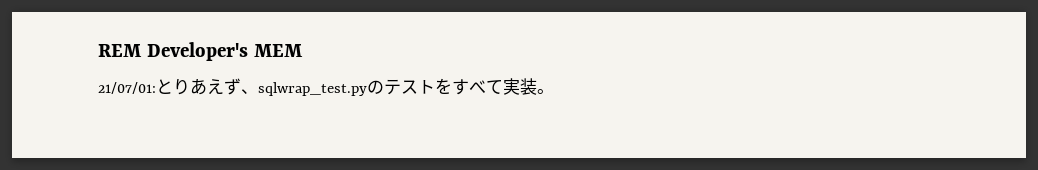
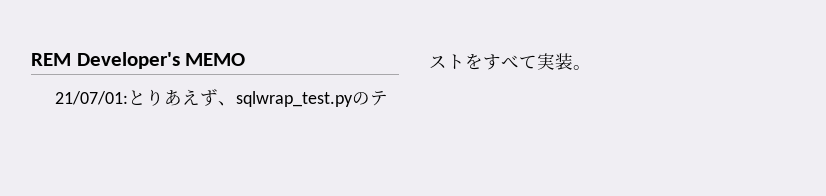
[253,44,303,57] MEM -> [185,53,246,66] MEMO

